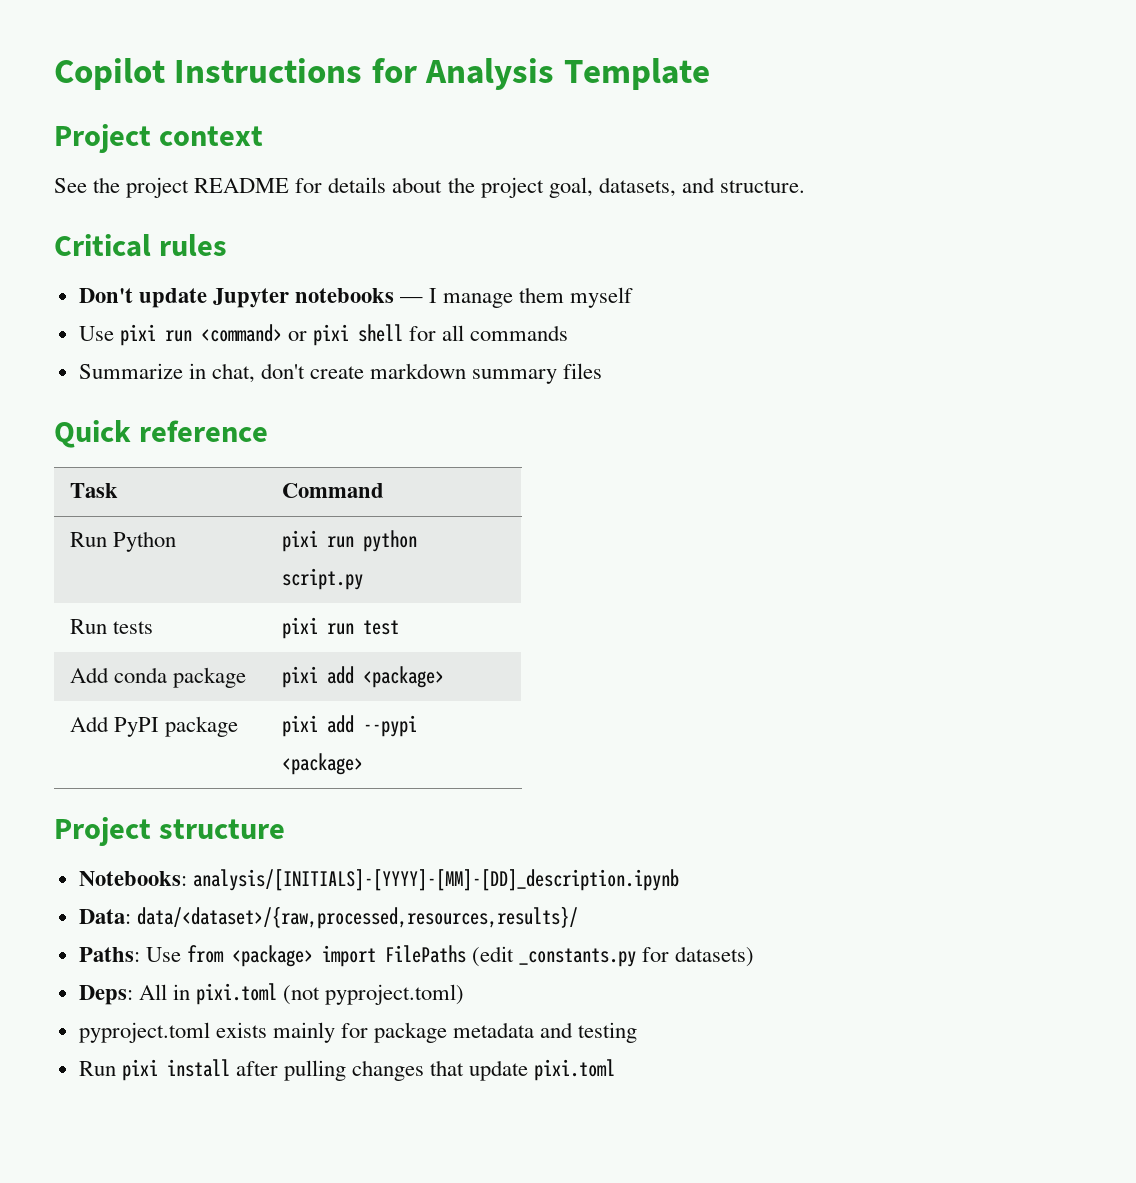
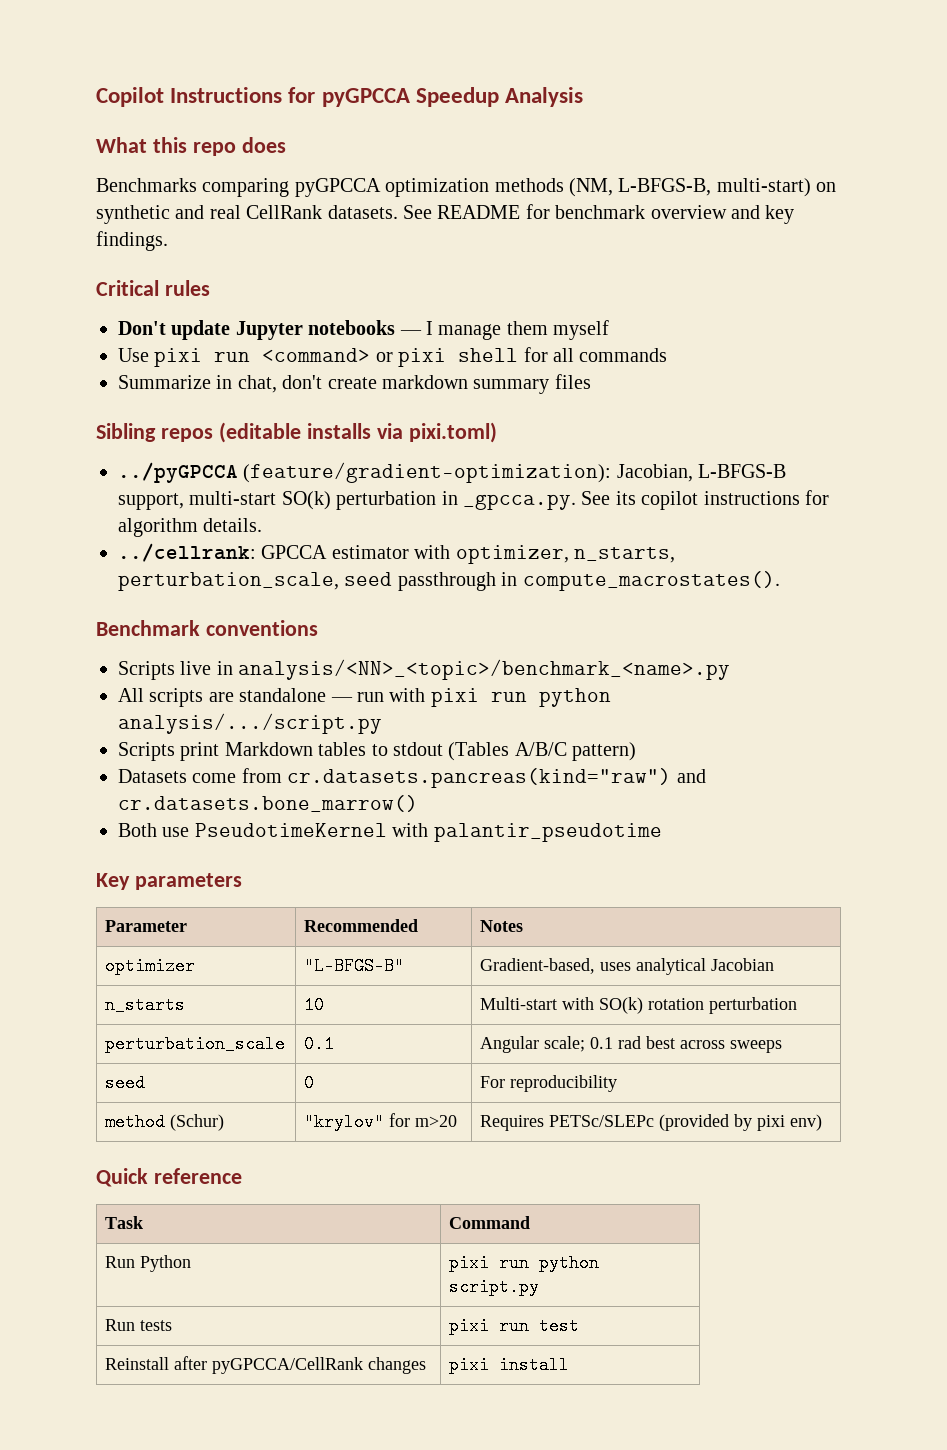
(417, 70) none -> [321,87,499,107] pyGPCCA Speedup
[563,58,710,90] [54,124,264,153] [54,177,805,198] Template // Project context // See the project README for details about the project goal, datasets, and structure. -> [96,137,286,156] [96,178,837,197] [96,204,795,224] [96,231,168,251] // What this repo does // Benchmarks comparing pyGPCCA optimization methods (NM, L-BFGS-B, multi-start) on synthetic and real CellRank datasets. See README for benchmark overview and key findings.
(603, 371) none -> [96,422,497,443] [118,462,787,483] [118,490,829,510] [118,518,263,537] [118,543,675,564] [118,571,780,591] [96,620,318,636] [118,659,731,680] [118,688,611,707] [118,713,382,734] [118,742,637,761] [118,768,706,788] [118,795,418,812] [118,823,662,842] [96,873,242,890] [105,920,188,932] [304,919,419,932] [480,920,524,932] [105,957,196,975] [304,957,405,975] [480,958,775,975] [105,996,186,1014] [304,996,325,1014] [480,997,798,1014] [105,1035,286,1053] [304,1035,335,1053] [480,1036,783,1053] [105,1074,146,1092] [304,1074,315,1092] [480,1075,618,1092] [105,1113,225,1131] [304,1113,458,1131] [480,1114,823,1131] // Sibling repos (editable installs via pixi.toml) // ../pyGPCCA (feature/gradient-optimization): Jacobian, L-BFGS-B support, multi-start SO(k) perturbation in _gpcca.py. See its copilot instructions for algorithm details. // ../cellrank: GPCCA estimator with optimizer, n_starts, perturbation_scale, seed passthrough in compute_macrostates(). // Benchmark conventions // Scripts live in analysis/<NN>_<topic>/benchmark_<name>.py // All scripts are standalone — run with pixi run python analysis/.../script.py // Scripts print Markdown tables to stdout (Tables A/B/C pattern) // Datasets come from cr.datasets.pancreas(kind="raw") and cr.datasets.bone_marrow() // Both use PseudotimeKernel with palantir_pseudotime // Key parameters // Parameter | Recommended | Notes // optimizer | "L-BFGS-B" | Gradient-based, uses analytical Jacobian // n_starts | 10 | Multi-start with SO(k) rotation perturbation // perturbation_scale | 0.1 | Angular scale; 0.1 rad best across sweeps // seed | 0 | For reproducibility // method (Schur) | "krylov" for m>20 | Requires PETSc/SLEPc (provided by pixi env)
[69,667,247,688] [281,666,444,688] [69,716,239,737] [281,715,417,737] [281,753,363,775] [54,817,286,846] [78,869,679,891] [78,906,578,929] [78,945,755,967] [78,983,465,1005] [78,1022,638,1043] [78,1059,616,1081] Add conda package | pixi add <package> // Add PyPI package | pixi add --pypi <package> // Project structure // Notebooks: analysis/[INITIALS]-[YYYY]-[MM]-[DD]_description.ipynb // Data: data/<dataset>/{raw,processed,resources,results}/ // Paths: Use from <package> import FilePaths (edit _constants.py for datasets) // Deps: All in pixi.toml (not pyproject.toml) // pyproject.toml exists mainly for package metadata and testing // Run pixi install after pulling changes that update pixi.toml -> [105,1356,427,1374] [449,1356,570,1374] Reinstall after pyGPCCA/CellRank changes | pixi install

